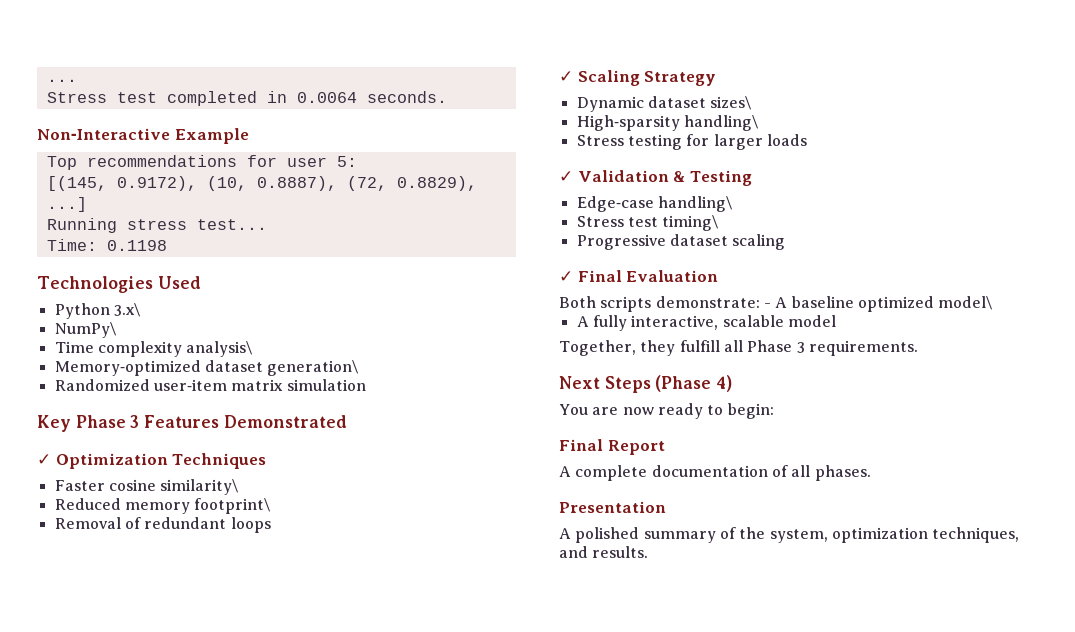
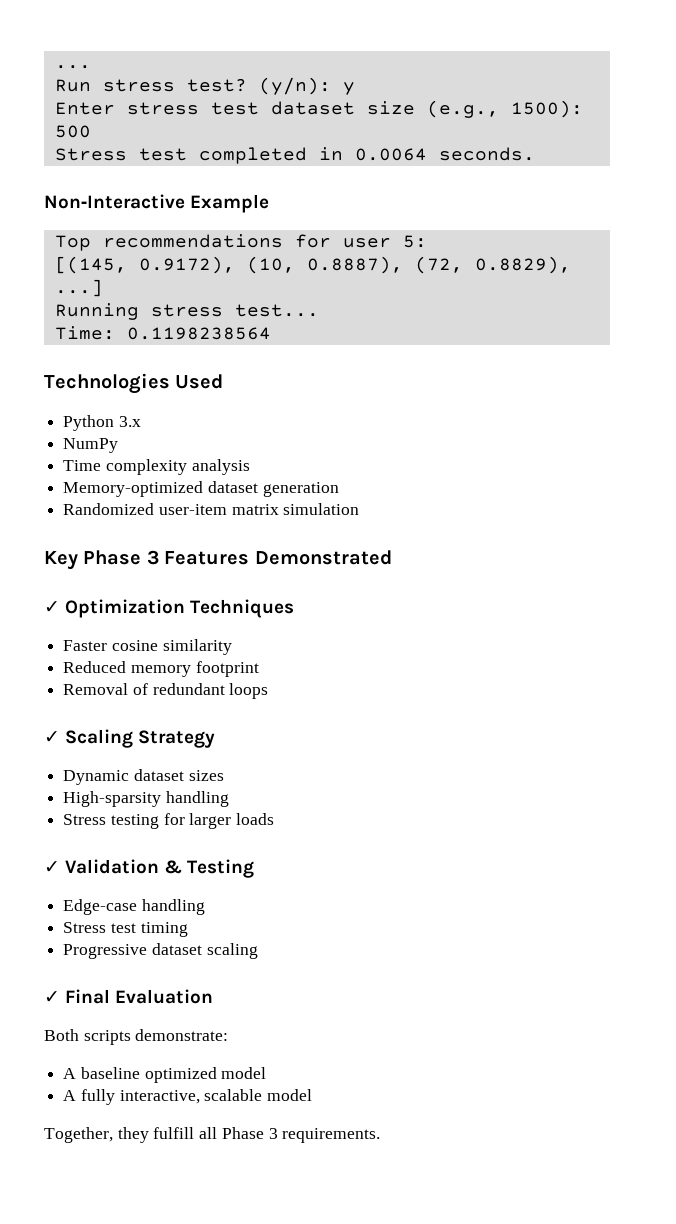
(77, 80) none -> [54,77,355,95] [54,100,583,118] [54,125,91,138] // Run stress test? (y/n): y // Enter stress test dataset size (e.g., 1500): 500
[106,240,167,251] 0.1198 -> [126,327,271,340] 0.1198238564
[113,303,141,317] [54,322,117,338] 3.x\ // NumPy\ -> [118,416,141,427] [63,438,119,453] 3.x // NumPy
[186,341,254,357] analysis\ -> [191,459,250,475] analysis
[267,360,360,376] generation\ -> [262,482,339,497] generation
[160,479,240,495] similarity\ -> [162,639,232,655] similarity
[194,498,272,514] footprint\ -> [195,661,259,677] footprint
[710,96,753,110] sizes\ -> [188,770,224,781] sizes
[683,115,759,131] handling\ -> [165,791,229,807] handling
[657,196,733,212] [576,215,720,231] handling\ // Stress test timing\ -> [141,899,205,915] [63,922,188,937] handling // Stress test timing
[763,303,771,308] - -> (229, 1035) //
[938,296,994,310] model\ -> [221,1067,267,1079] model
[559,375,733,393] [559,403,774,419] [559,439,665,455] [559,465,871,481] [559,501,666,513] [559,527,1020,543] [559,546,649,558] // Next Steps (Phase 4) // You are now ready to begin: // Final Report // A complete documentation of all phases. // Presentation // A polished summary of the system, optimization techniques, and results. -> (381, 1135) none

